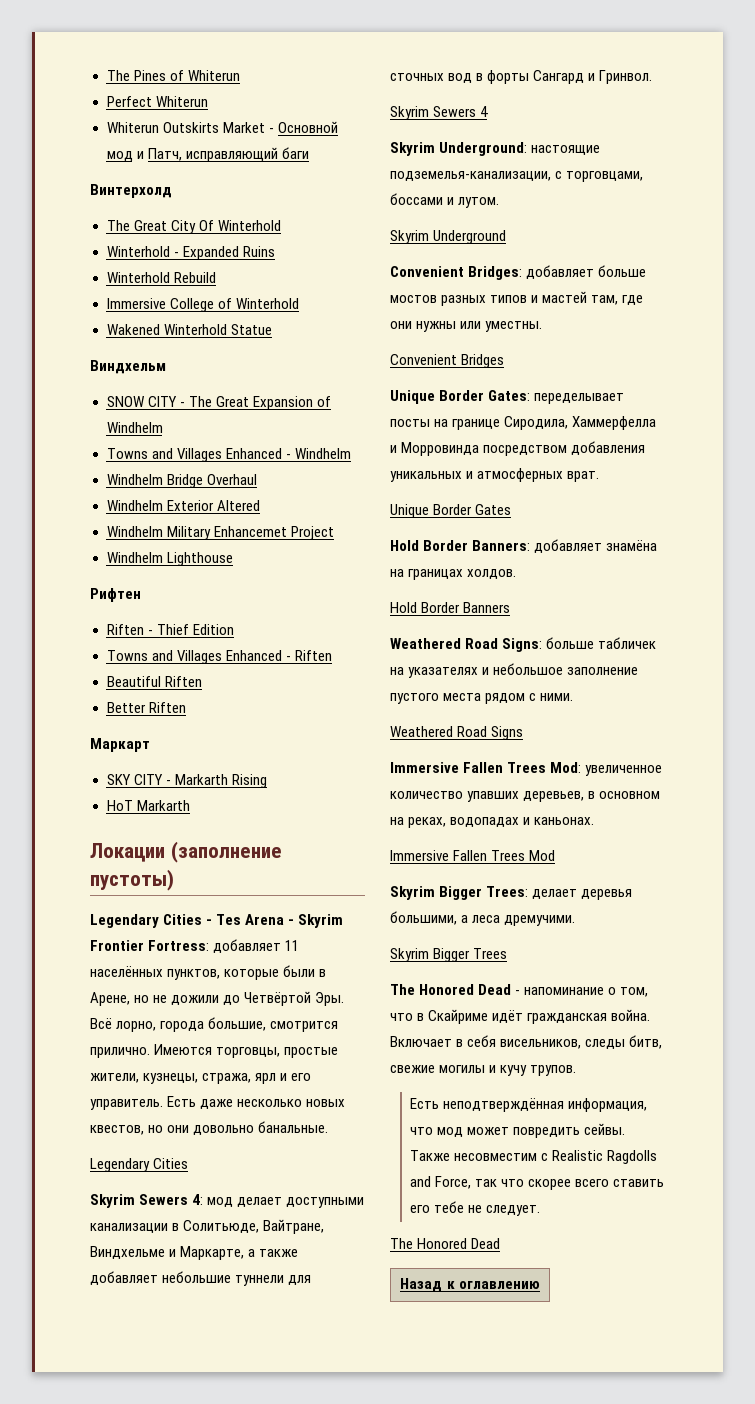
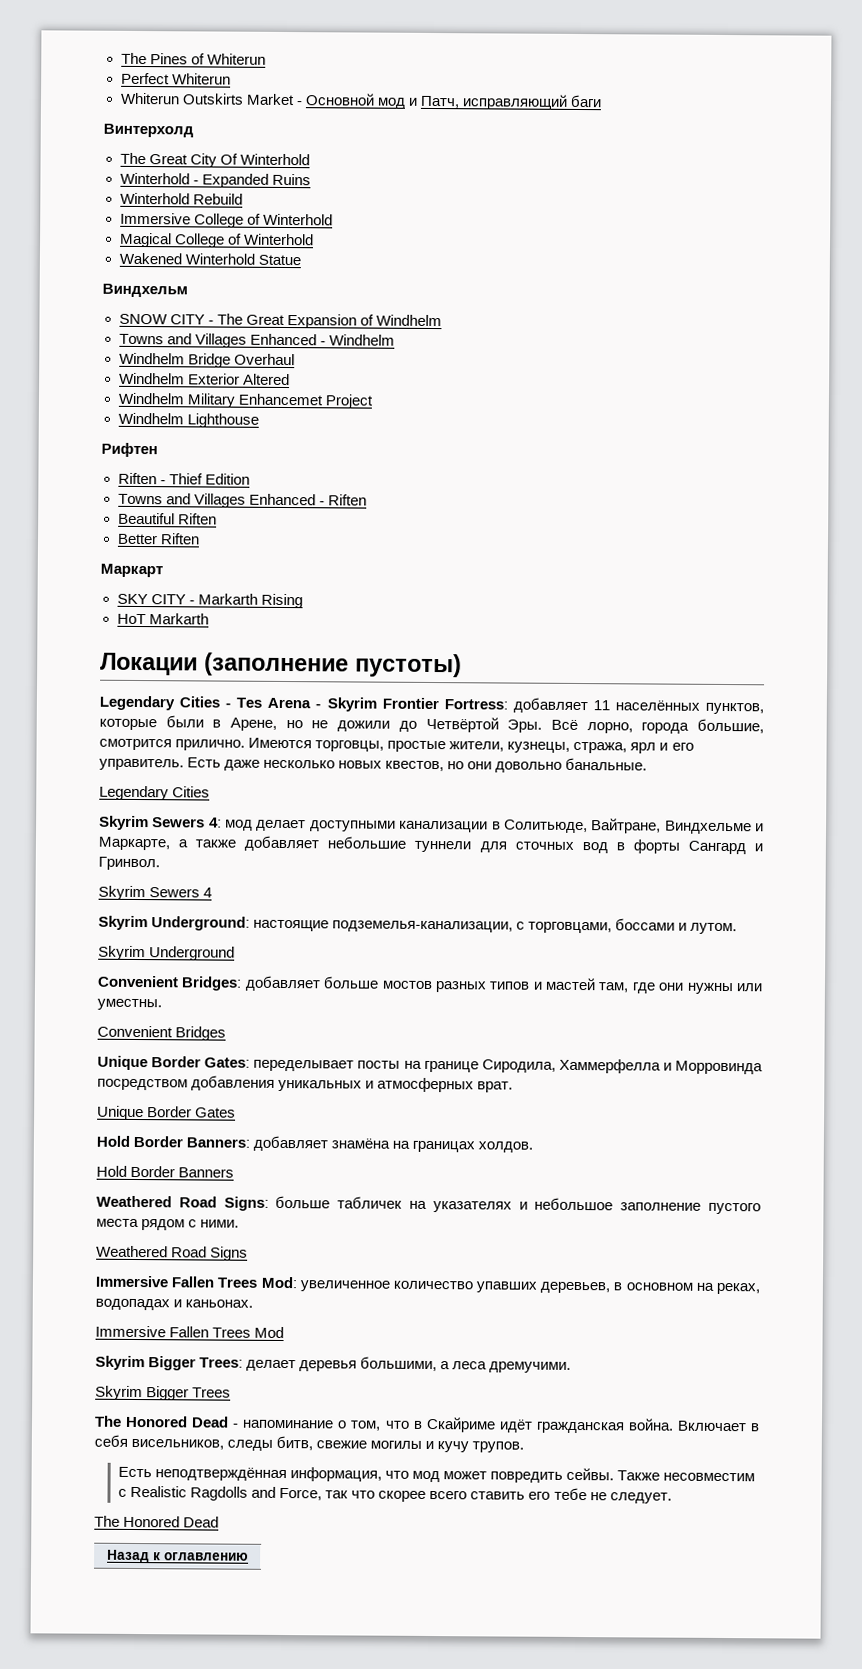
(299, 303) none -> [118,232,314,248] // Magical College of Winterhold

